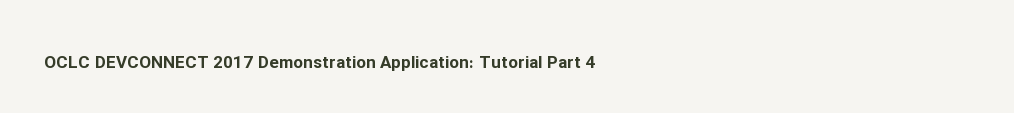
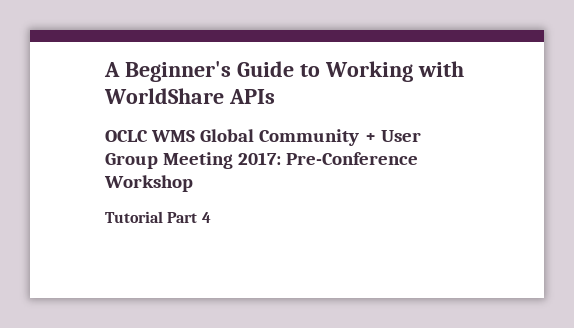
[44,56,475,71] OCLC DEVCONNECT 2017 Demonstration Application: -> [104,61,464,82] [104,88,275,104] [105,129,421,146] [105,152,419,169] [104,175,193,192] A Beginner's Guide to Working with WorldShare APIs // OCLC WMS Global Community + User Group Meeting 2017: Pre-Conference Workshop //

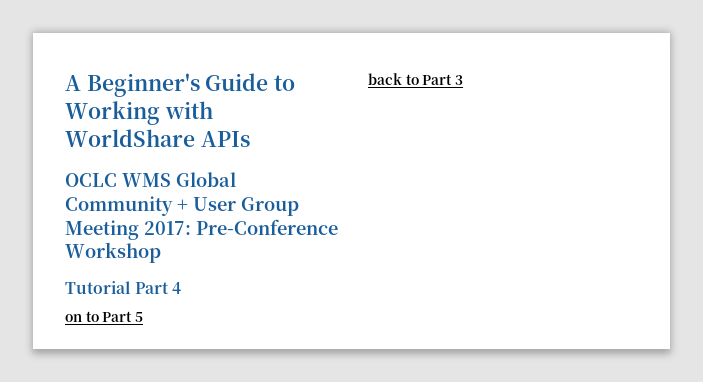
(211, 217) none -> [65,311,143,322] [368,73,463,85] // on to Part 5 // back to Part 3

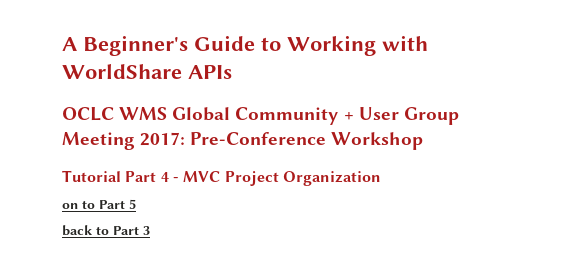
(182, 288) none -> [172,171,381,186] - MVC Project Organization

